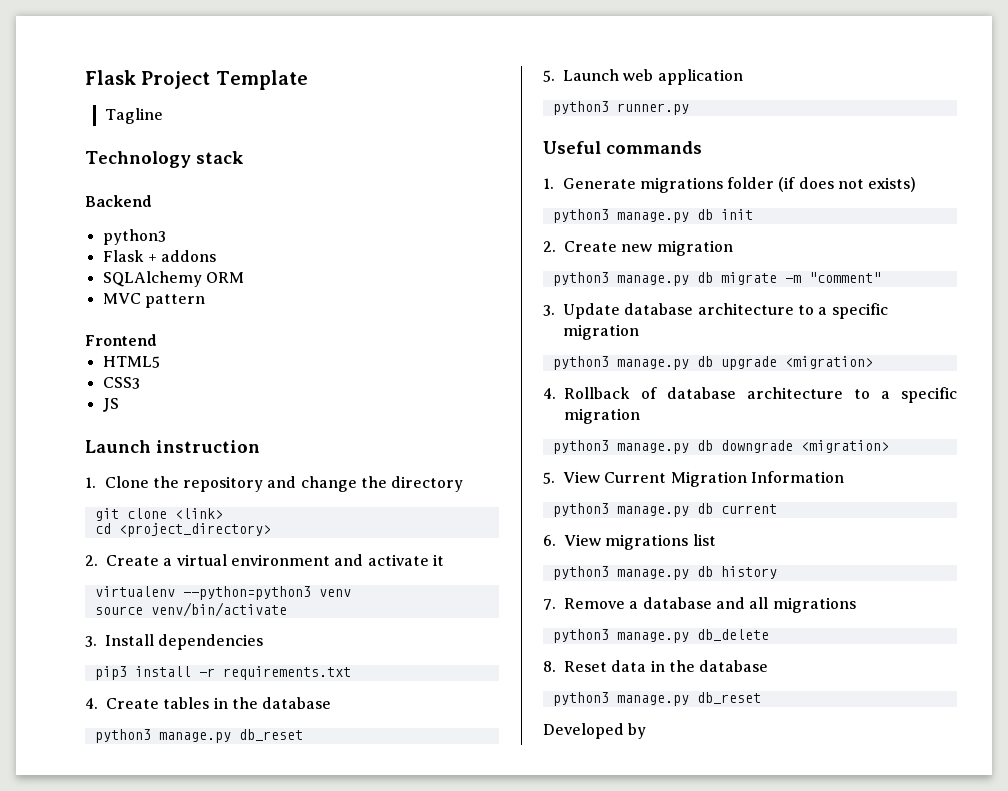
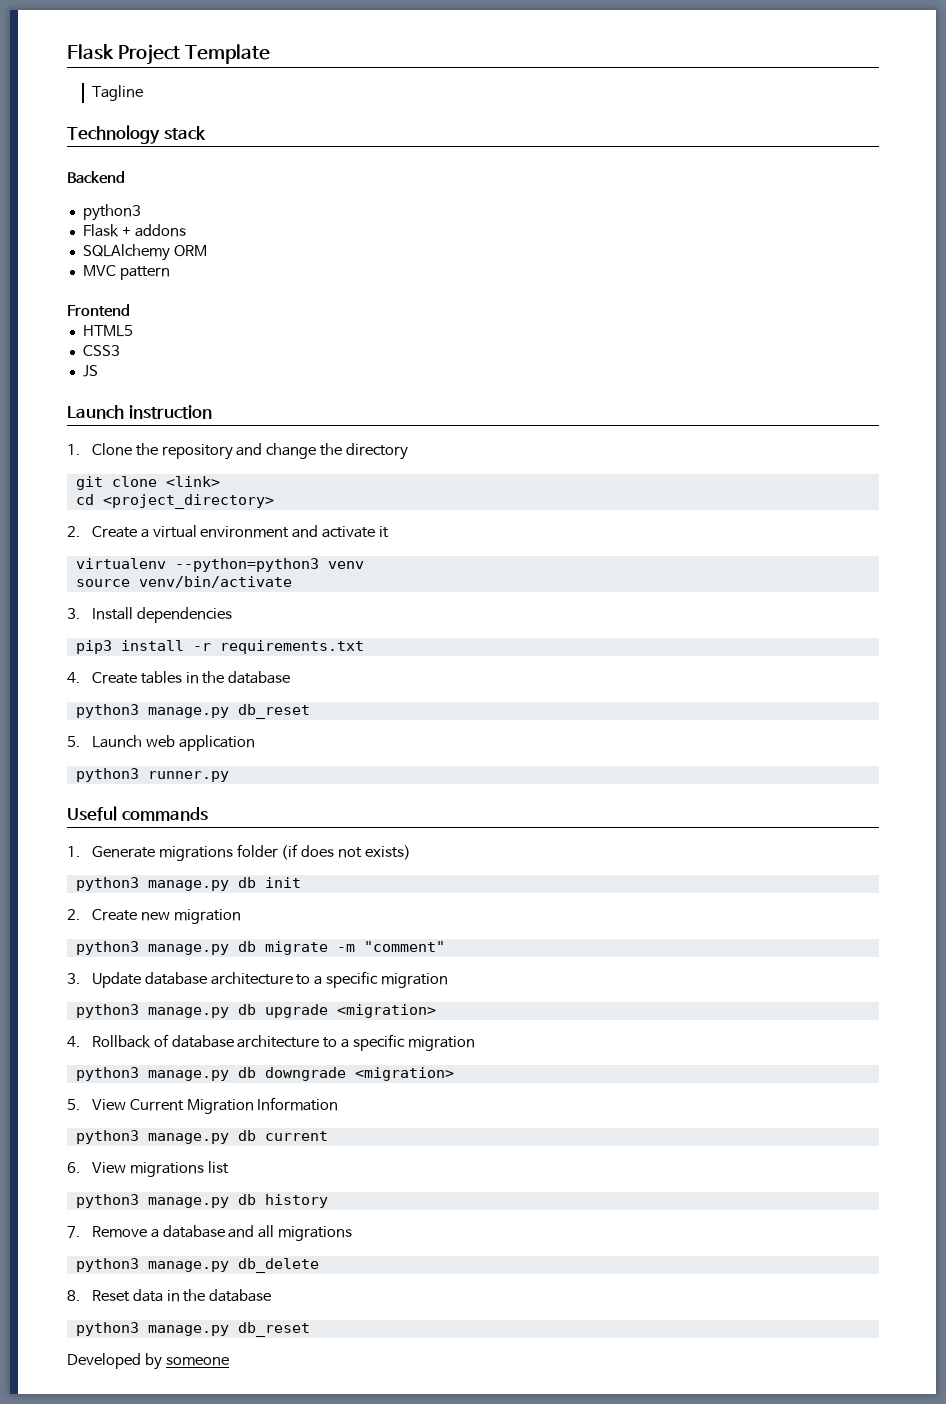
(647, 731) none -> [165,1357,229,1366] someone

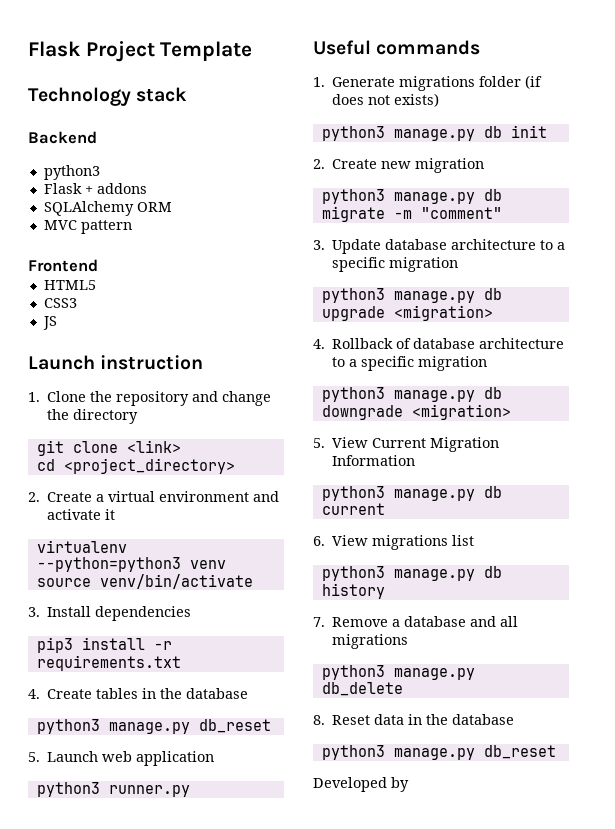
[91,85,143,101] // Tagline -> (253, 51) none
[165,1357,229,1366] someone -> (409, 784) none

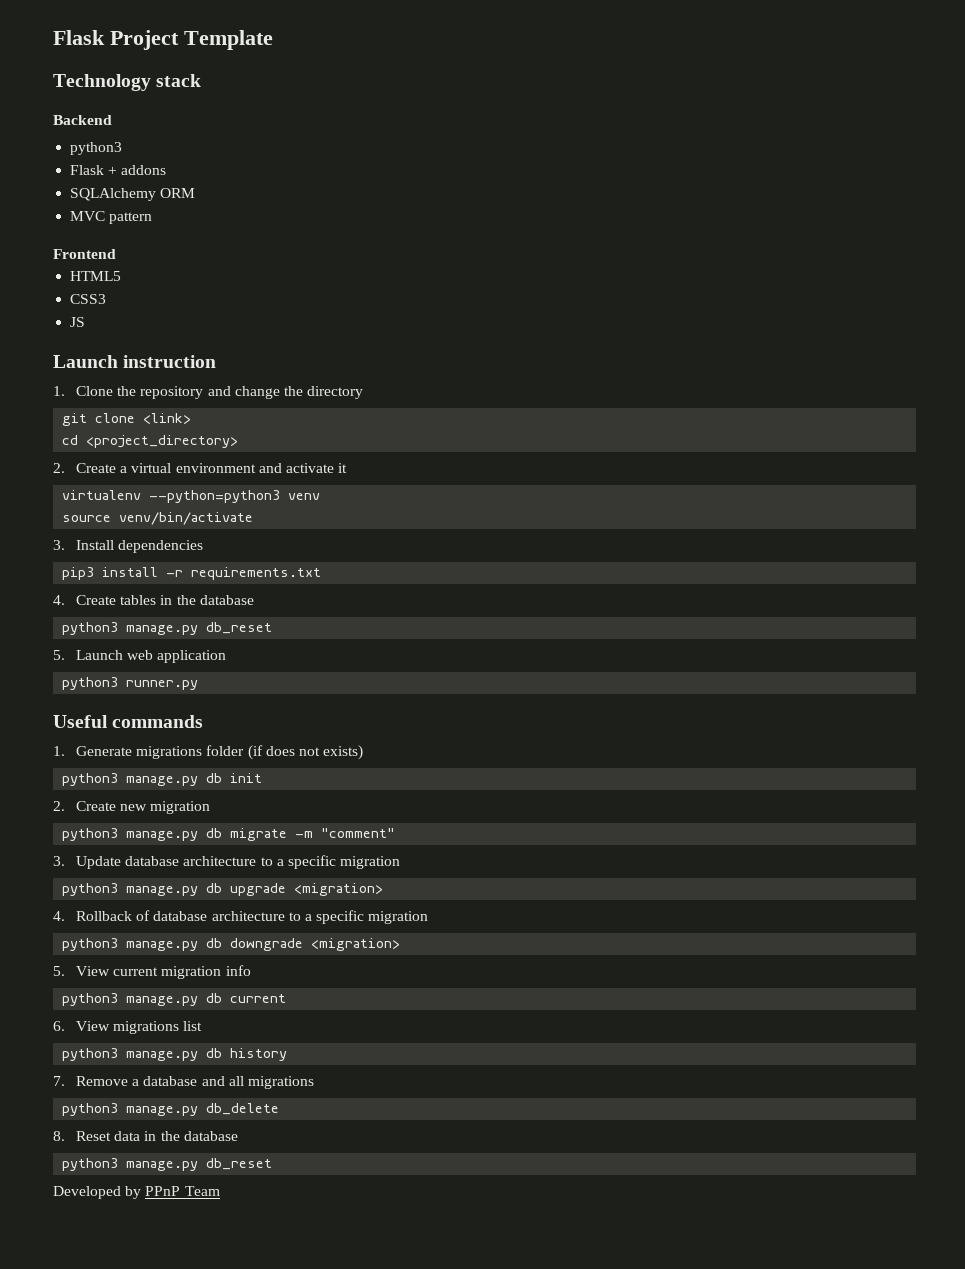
[372,437,500,452] [332,455,416,466] Current Migration Information -> [113,965,251,979] current migration info
(409, 784) none -> [145,1186,220,1196] PPnP Team

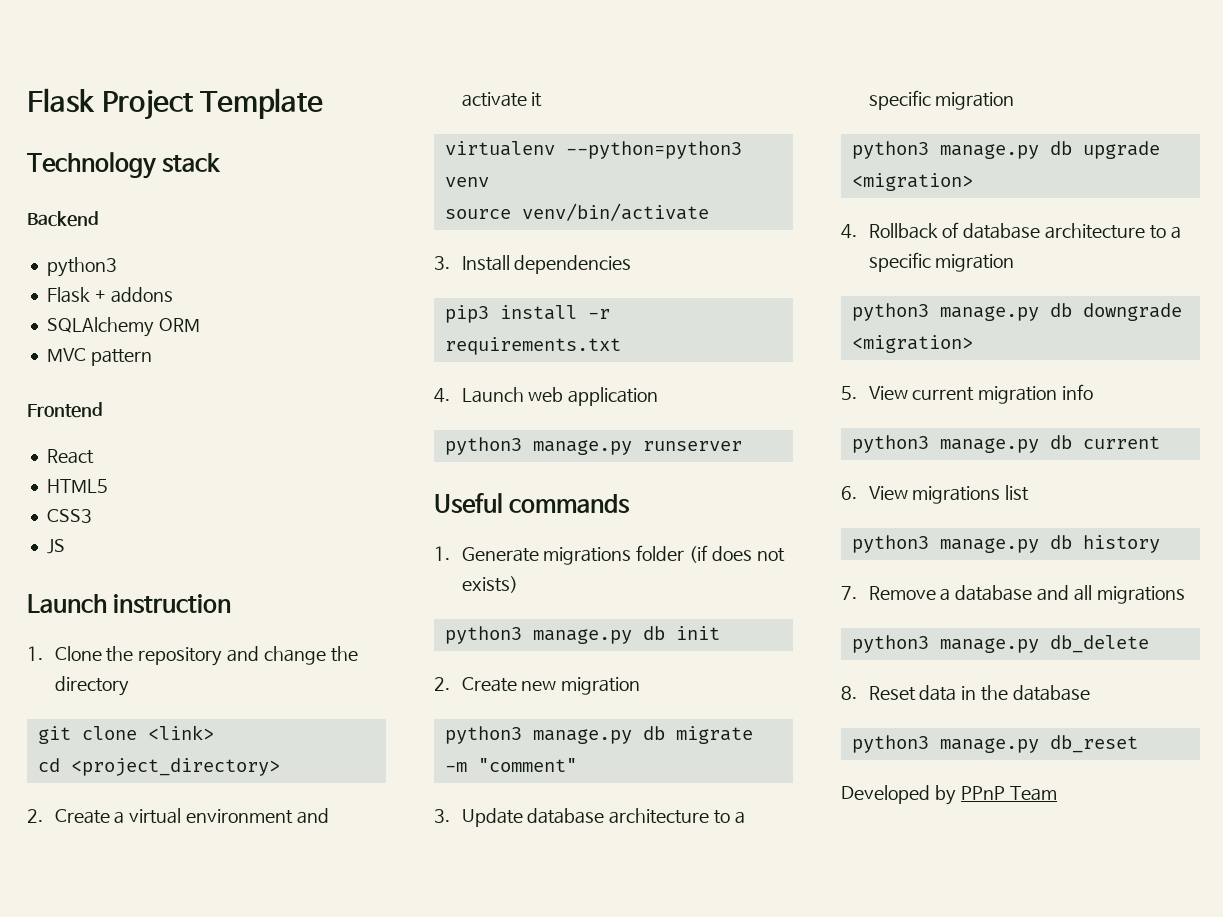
(116, 254) none -> [46,449,94,464] // React
[75,595,254,605] [62,622,273,635] [53,650,65,660] Create tables in the database // python3 manage.py db_reset // 5. -> (450, 395) none
[126,680,199,690] runner.py -> [532,440,742,455] manage.py runserver

